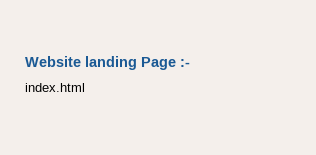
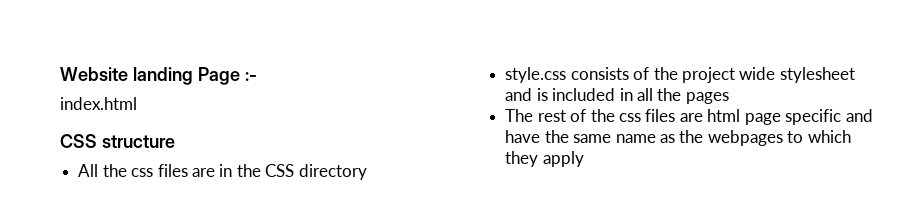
(85, 87) none -> [60,134,175,148] [78,164,367,180] [505,67,855,83] [505,88,729,104] [505,109,873,125] [505,130,851,146] [505,151,584,167] // CSS structure // All the css files are in the CSS directory // style.css consists of the project wide stylesheet and is included in all the pages // The rest of the css files are html page specific and have the same name as the webpages to which they apply

